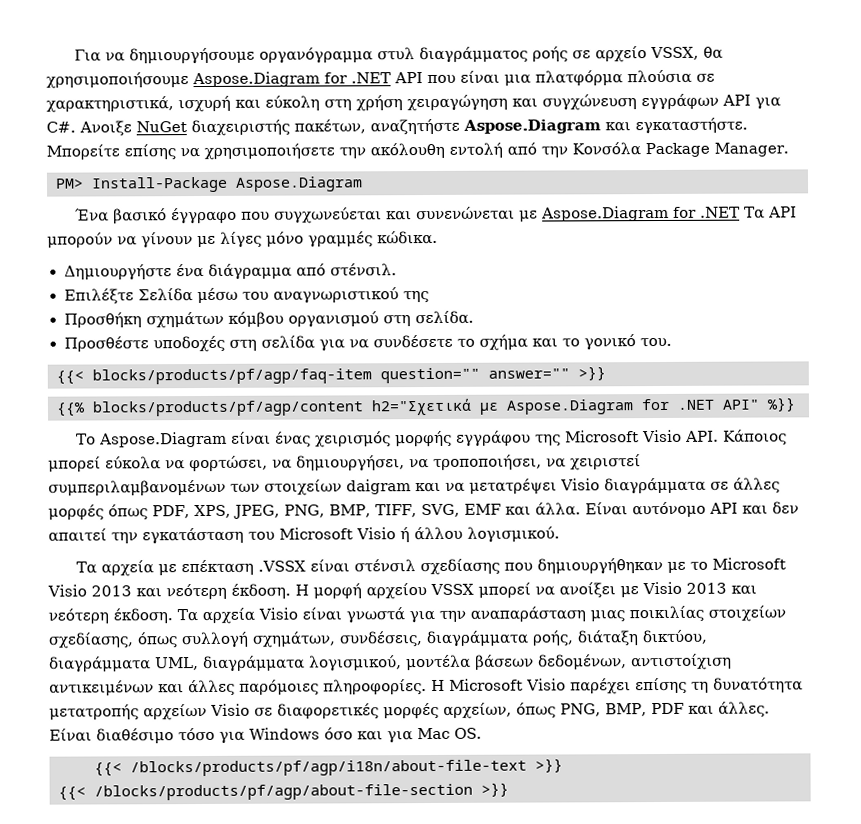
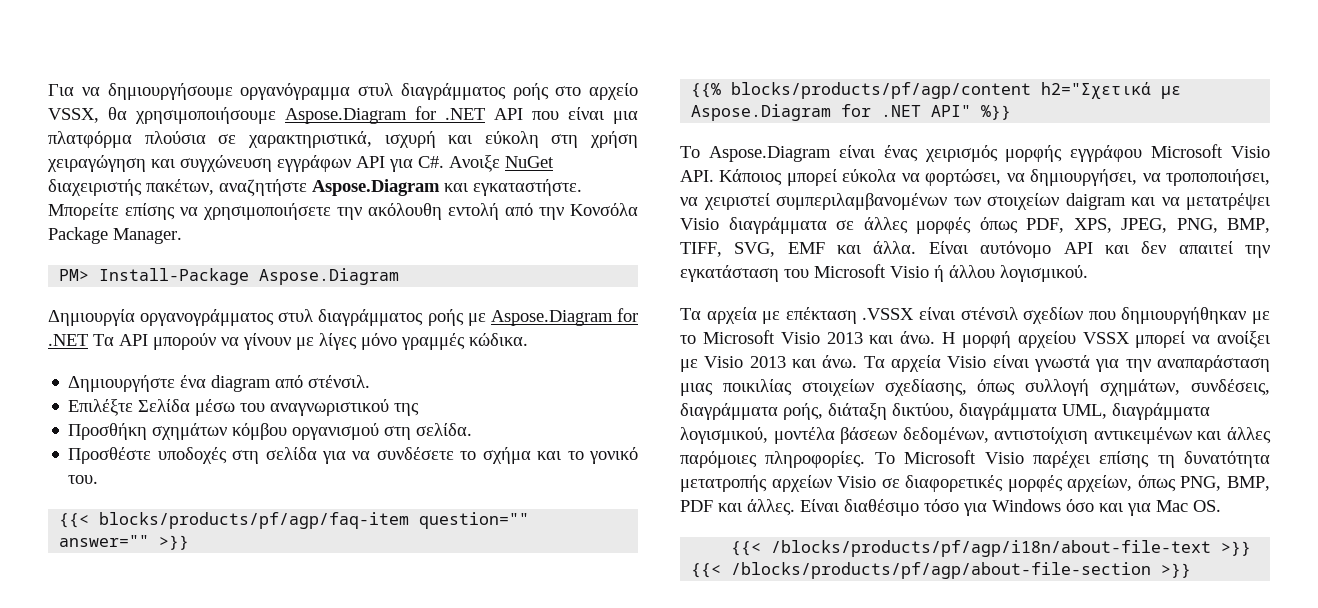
[571,50,591,60] σε -> [555,85,582,96] στο
[74,206,515,225] Ένα βασικό έγγραφο που συγχωνεύεται και συνενώνεται -> [48,309,464,326] Δημιουργία οργανογράμματος στυλ διαγράμματος ροής
[207,263,292,280] διάγραμμα -> [211,375,272,392] diagram
[534,434,561,447] της -> (1143, 153) none
[419,558,500,576] σχεδίασης -> [1023,307,1084,324] σχεδίων
[166,583,291,601] νεότερη έκδοση. -> [900,331,936,344] άνω.
[48,608,173,625] νεότερη έκδοση. -> [822,355,858,368] άνω.
[431,679,445,691] Η -> [874,452,895,464] Το

